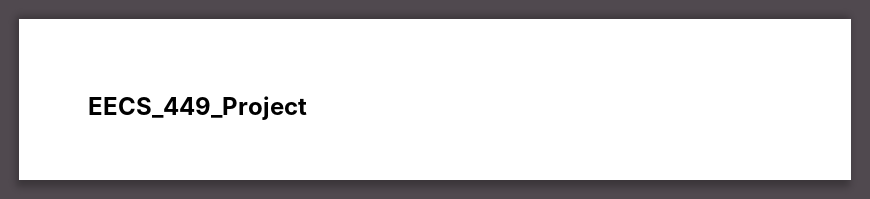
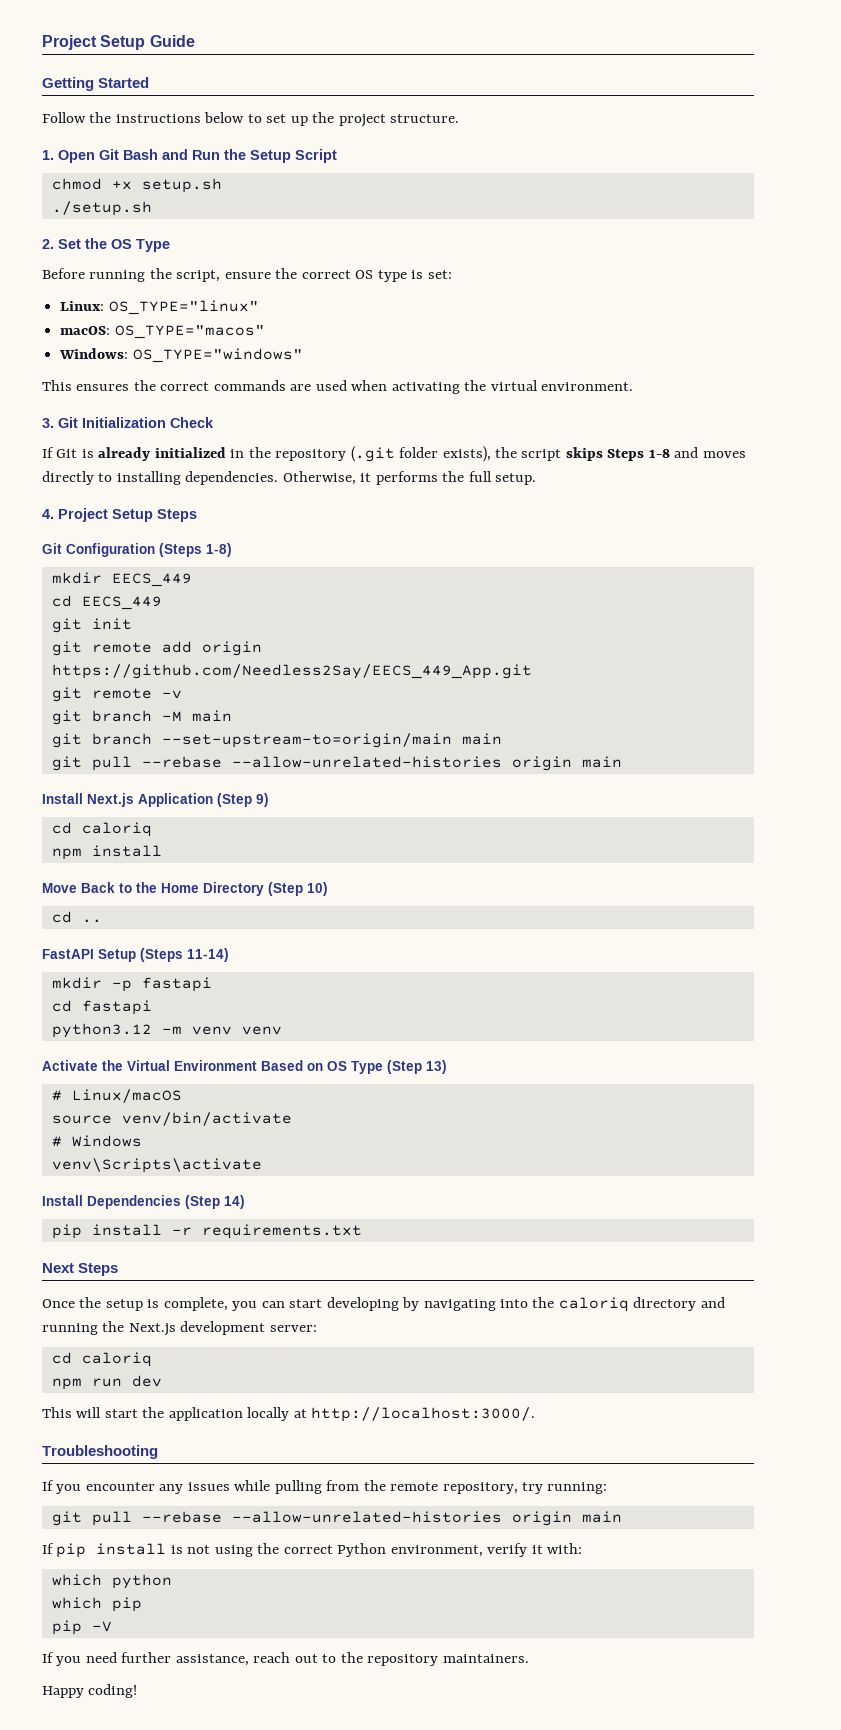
[88,96,307,120] EECS_449_Project -> [42,35,195,50] [42,77,150,91] [42,112,460,127] [42,149,337,163] [51,178,222,193] [51,201,152,216] [42,238,170,252] [42,268,452,282] [60,300,259,315] [60,325,265,339] [59,348,303,363] [42,380,634,394] [42,417,214,428] [42,446,746,462] [42,471,537,485] [42,508,197,522] [42,543,232,557] [51,572,192,587] [51,595,162,610] [51,618,132,633] [51,641,262,656] [51,664,532,679] [51,687,182,702] [51,710,232,725] [51,733,502,748] [51,756,622,771] [42,793,269,807] [51,822,152,837] [51,845,162,860] [42,882,328,896] [51,911,102,923] [42,948,229,962] [51,977,212,992] [51,1000,152,1015] [51,1023,282,1038] [42,1060,447,1074] [51,1089,182,1103] [51,1112,292,1126] [51,1135,142,1147] [51,1158,262,1173] [42,1195,245,1209] [51,1224,362,1239] [42,1263,119,1276] [42,1297,725,1312] [42,1321,317,1336] [51,1352,152,1367] [51,1375,162,1390] [42,1407,536,1422] [42,1445,158,1459] [42,1480,608,1494] [51,1511,622,1526] [42,1543,583,1558] [51,1574,172,1589] [51,1597,142,1612] [51,1620,112,1635] [42,1652,529,1666] [42,1684,138,1698] Project Setup Guide // Getting Started // Follow the instructions below to set up the project structure. // 1. Open Git Bash and Run the Setup Script // chmod +x setup.sh // ./setup.sh // 2. Set the OS Type // Before running the script, ensure the correct OS type is set: // Linux: OS_TYPE="linux" // macOS: OS_TYPE="macos" // Windows: OS_TYPE="windows" // This ensures the correct commands are used when activating the virtual environment. // 3. Git Initialization Check // If Git is already initialized in the repository (.git folder exists), the script skips Steps 1-8 and moves directly to installing dependencies. Otherwise, it performs the full setup. // 4. Project Setup Steps // Git Configuration (Steps 1-8) // mkdir EECS_449 // cd EECS_449 // git init // git remote add origin https://github.com/Needless2Say/EECS_449_App.git // git remote -v // git branch -M main // git branch --set-upstream-to=origin/main main // git pull --rebase --allow-unrelated-histories origin main // Install Next.js Application (Step 9) // cd caloriq // npm install // Move Back to the Home Directory (Step 10) // cd .. // FastAPI Setup (Steps 11-14) // mkdir -p fastapi // cd fastapi // python3.12 -m venv venv // Activate the Virtual Environment Based on OS Type (Step 13) // # Linux/macOS // source venv/bin/activate // # Windows // venv\Scripts\activate // Install Dependencies (Step 14) // pip install -r requirements.txt // Next Steps // Once the setup is complete, you can start developing by navigating into the caloriq directory and running the Next.js development server: // cd caloriq // npm run dev // This will start the application locally at http://localhost:3000/. // Troubleshooting // If you encounter any issues while pulling from the remote repository, try running: // git pull --rebase --allow-unrelated-histories origin main // If pip install is not using the correct Python environment, verify it with: // which python // which pip // pip -V // If you need further assistance, reach out to the repository maintainers. // Happy coding!

